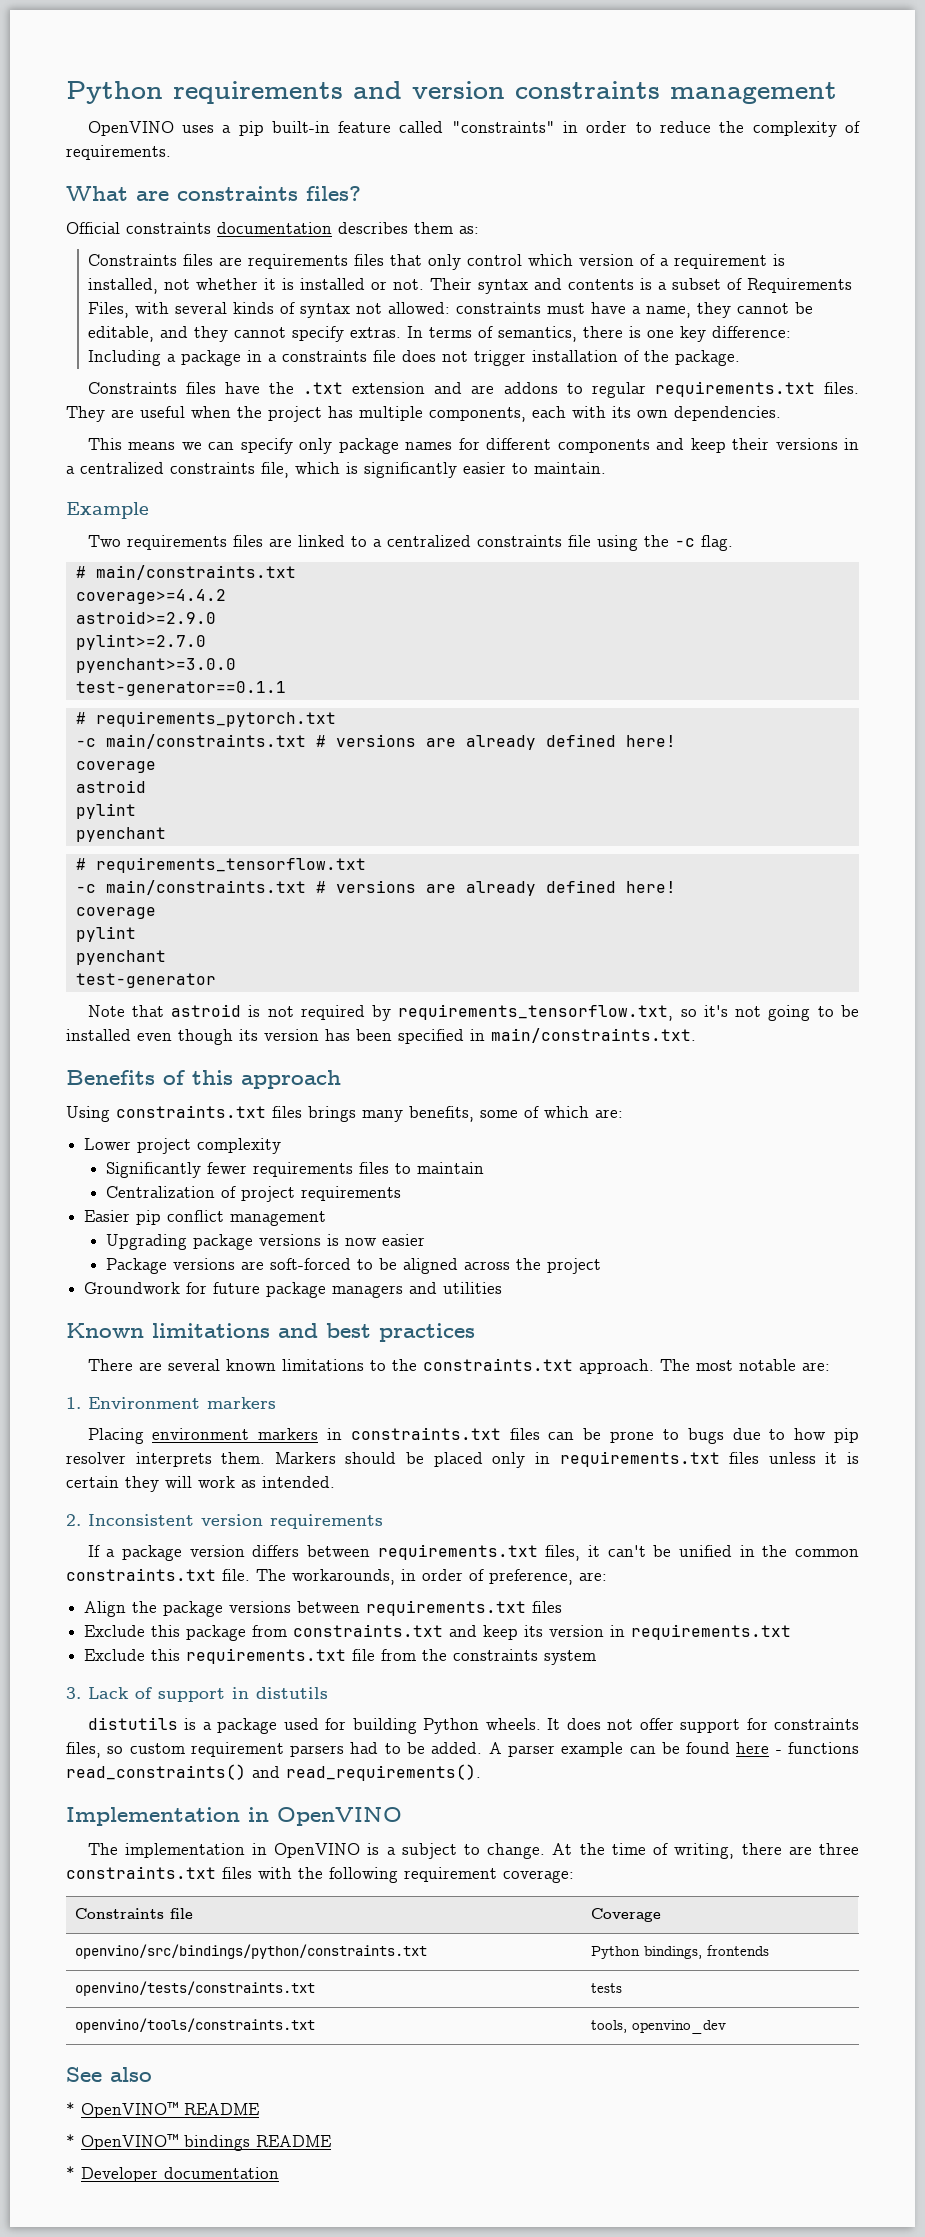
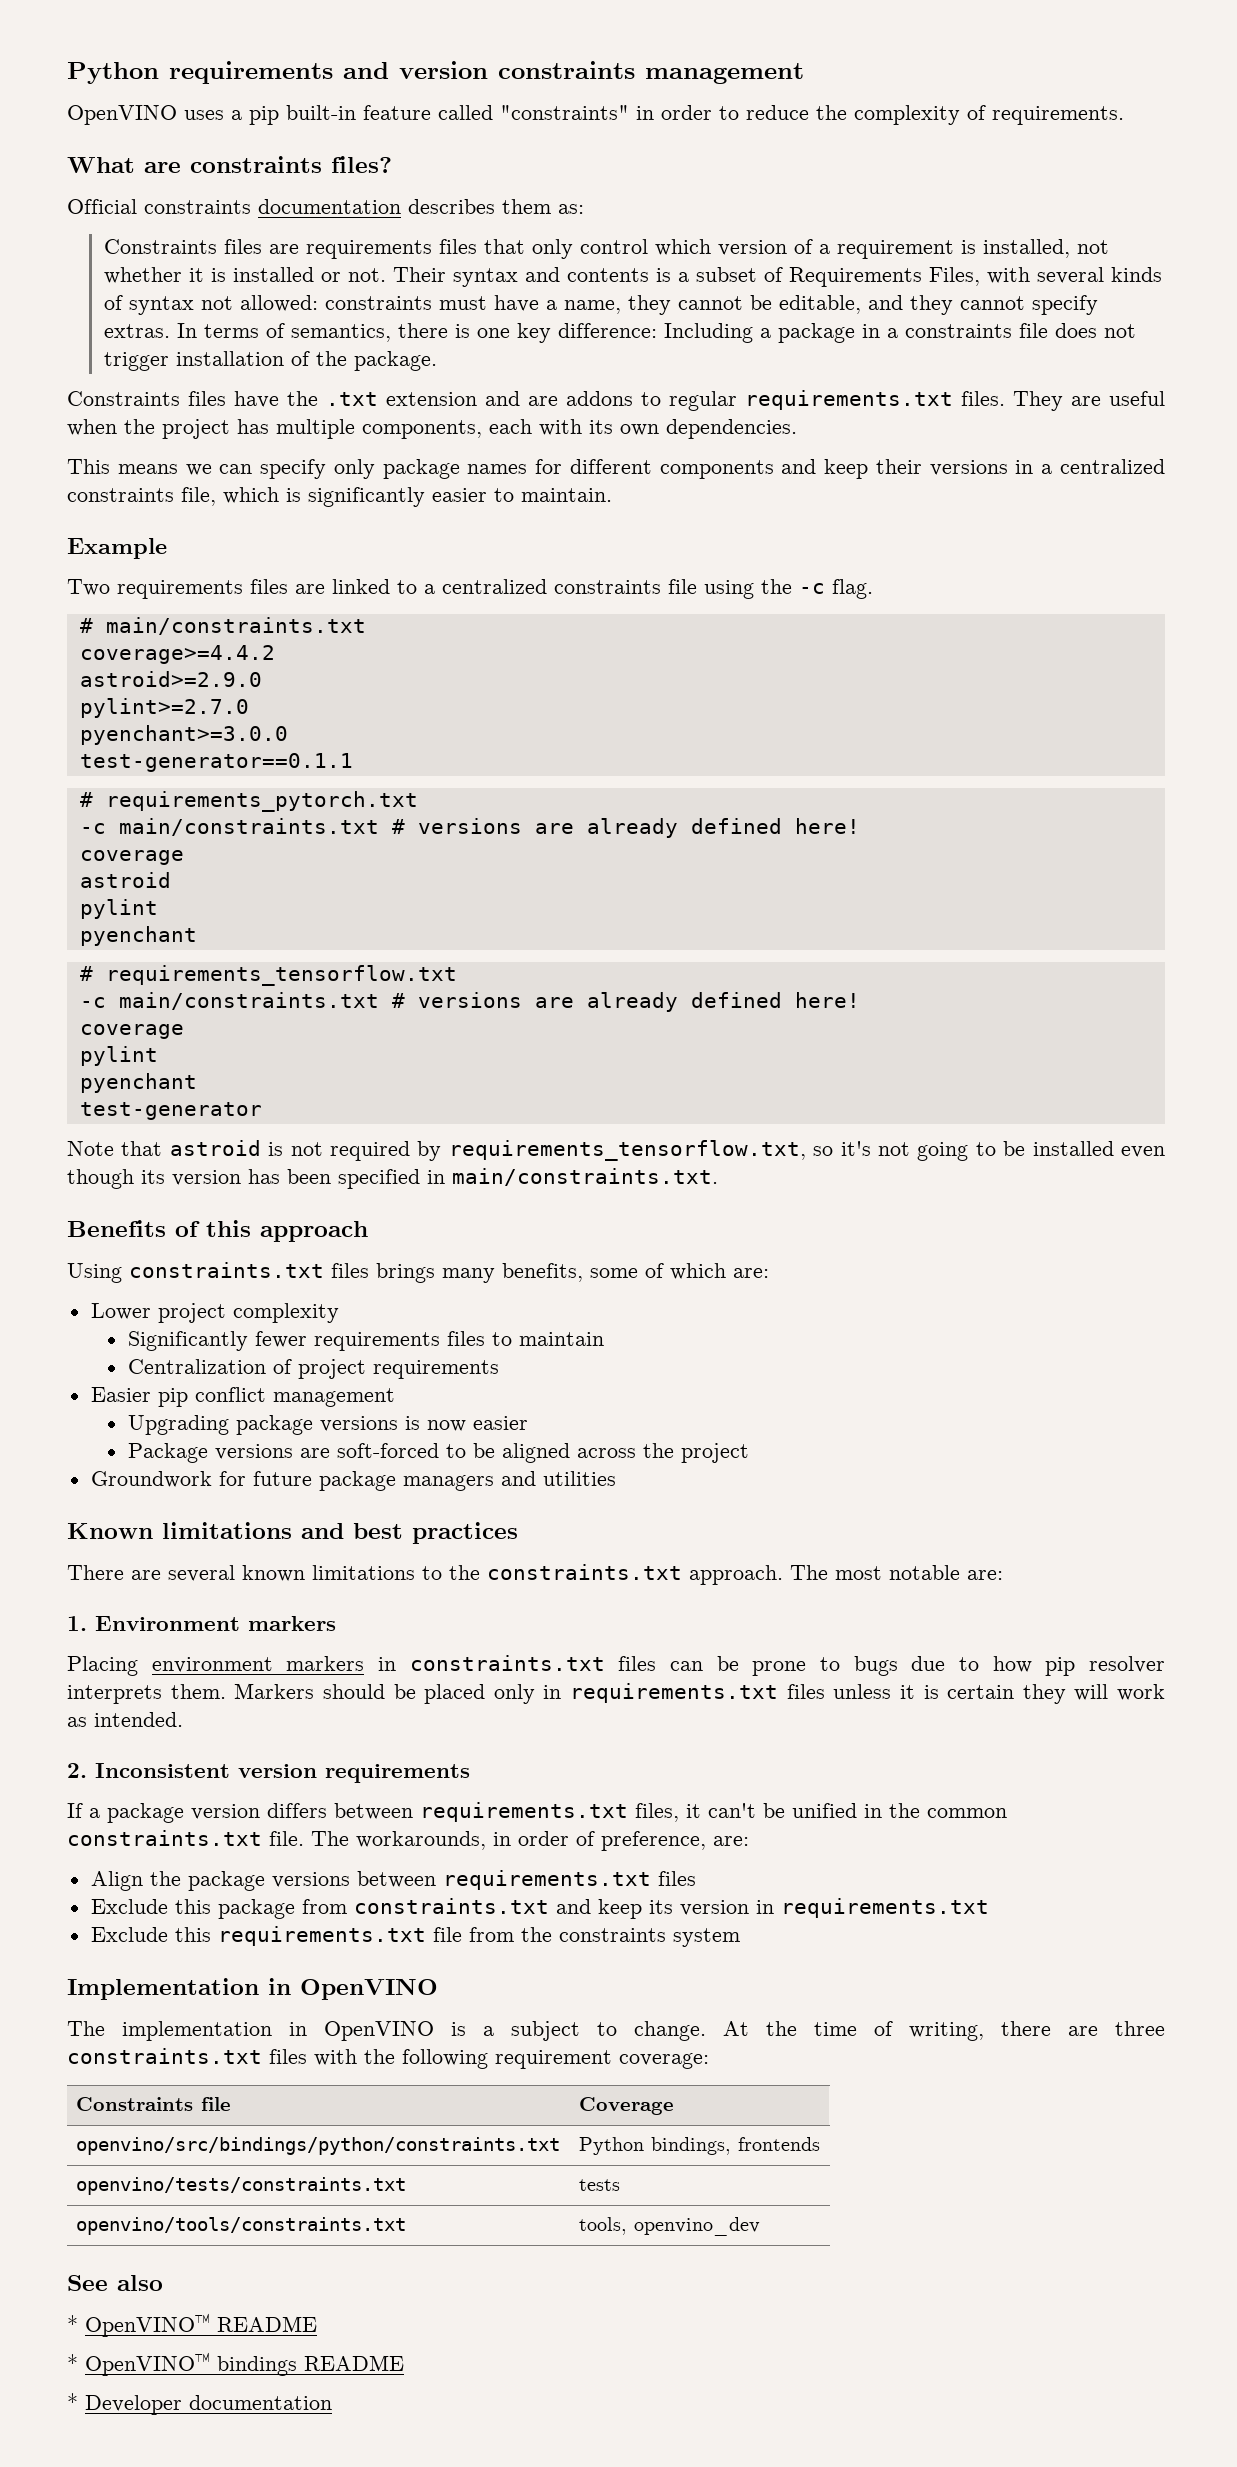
[66,1687,328,1702] [87,1717,860,1734] [66,1742,859,1758] [66,1764,481,1781] // 3. Lack of support in distutils // distutils is a package used for building Python wheels. It does not offer support for constraints files, so custom requirement parsers had to be added. A parser example can be found here - functions read_constraints() and read_requirements(). -> (740, 1937) none

